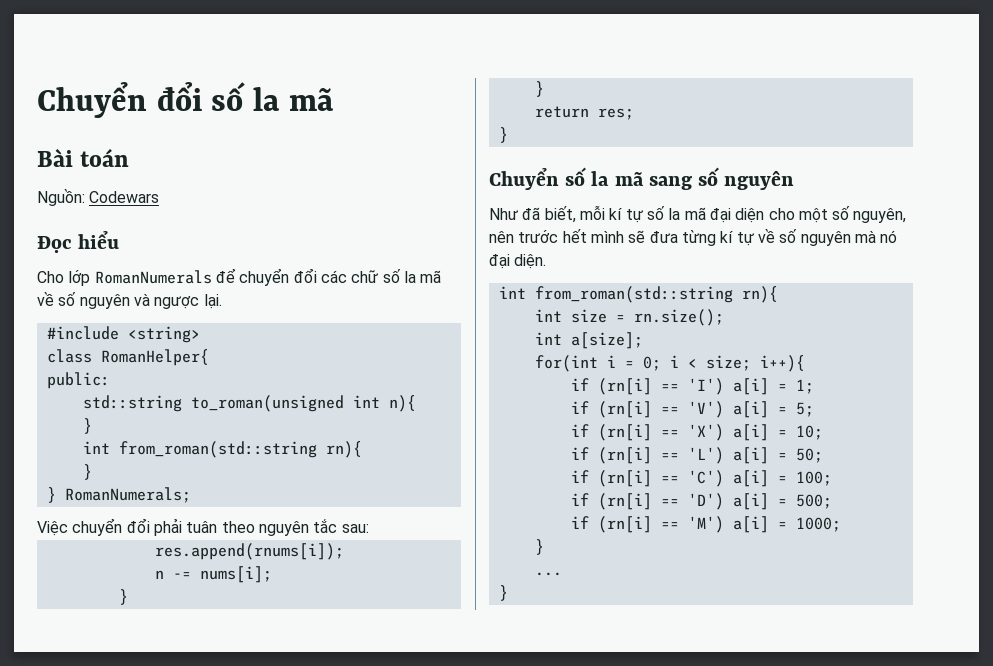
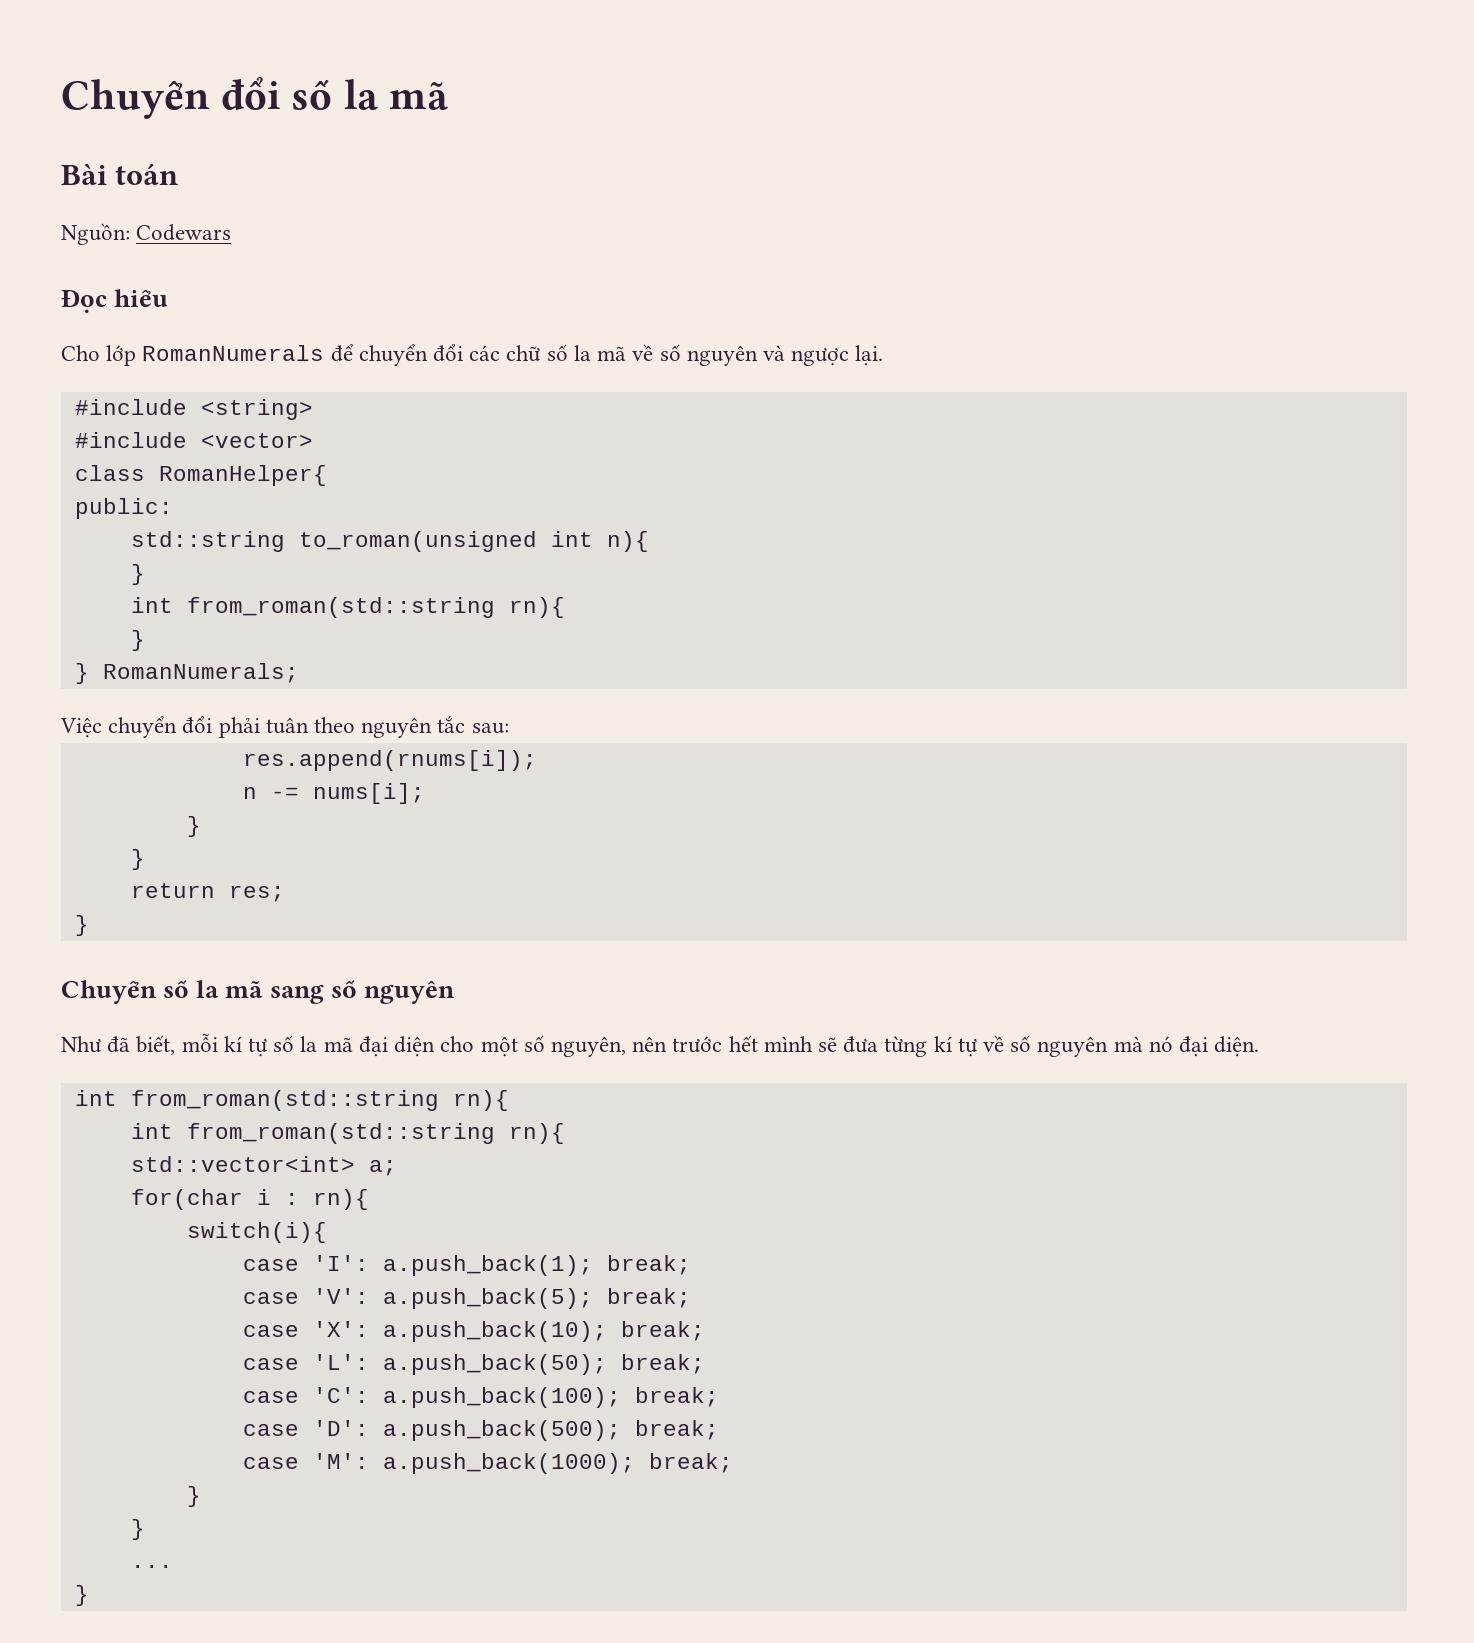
(200, 334) none -> [74,432,313,448] // #include <vector>
[570,309,724,326] [534,332,643,349] [534,355,805,372] [570,378,814,395] [570,401,814,418] [570,424,823,441] [570,447,823,464] [570,470,832,487] [570,493,832,510] [570,516,841,533] size = rn.size(); // int a[size]; // for(int i = 0; i < size; i++){ // if (rn[i] == 'I') a[i] = 1; // if (rn[i] == 'V') a[i] = 5; // if (rn[i] == 'X') a[i] = 10; // if (rn[i] == 'L') a[i] = 50; // if (rn[i] == 'C') a[i] = 100; // if (rn[i] == 'D') a[i] = 500; // if (rn[i] == 'M') a[i] = 1000; -> [186,1123,565,1144] [130,1156,397,1176] [130,1189,369,1210] [186,1222,327,1243] [242,1255,691,1276] [242,1288,691,1309] [242,1321,705,1342] [242,1354,705,1375] [242,1387,719,1408] [242,1420,719,1441] [242,1453,733,1474] [186,1486,201,1507] from_roman(std::string rn){ // std::vector<int> a; // for(char i : rn){ // switch(i){ // case 'I': a.push_back(1); break; // case 'V': a.push_back(5); break; // case 'X': a.push_back(10); break; // case 'L': a.push_back(50); break; // case 'C': a.push_back(100); break; // case 'D': a.push_back(500); break; // case 'M': a.push_back(1000); break; // }

